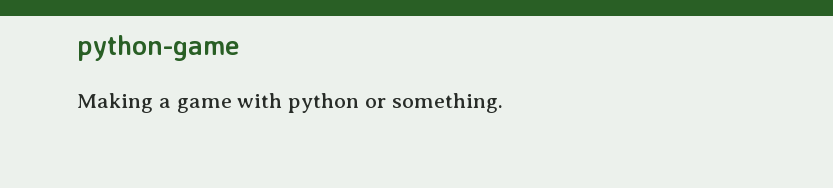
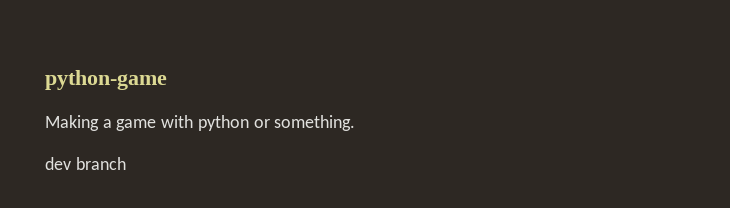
(503, 103) none -> [45,157,126,170] // dev branch

